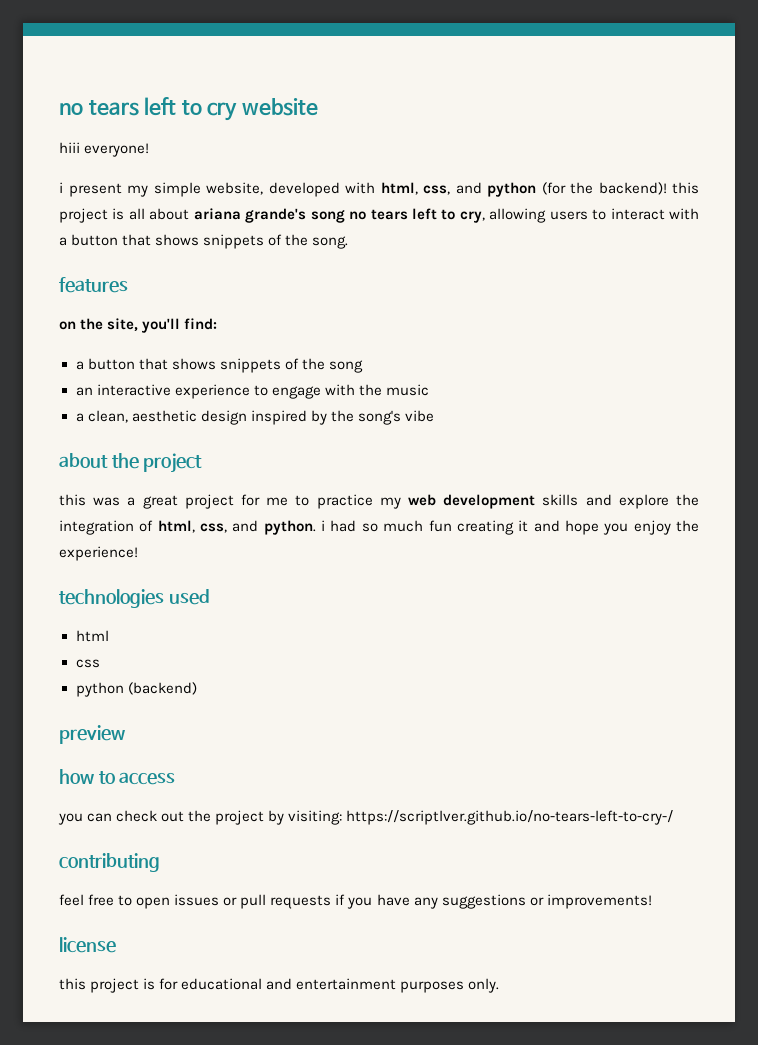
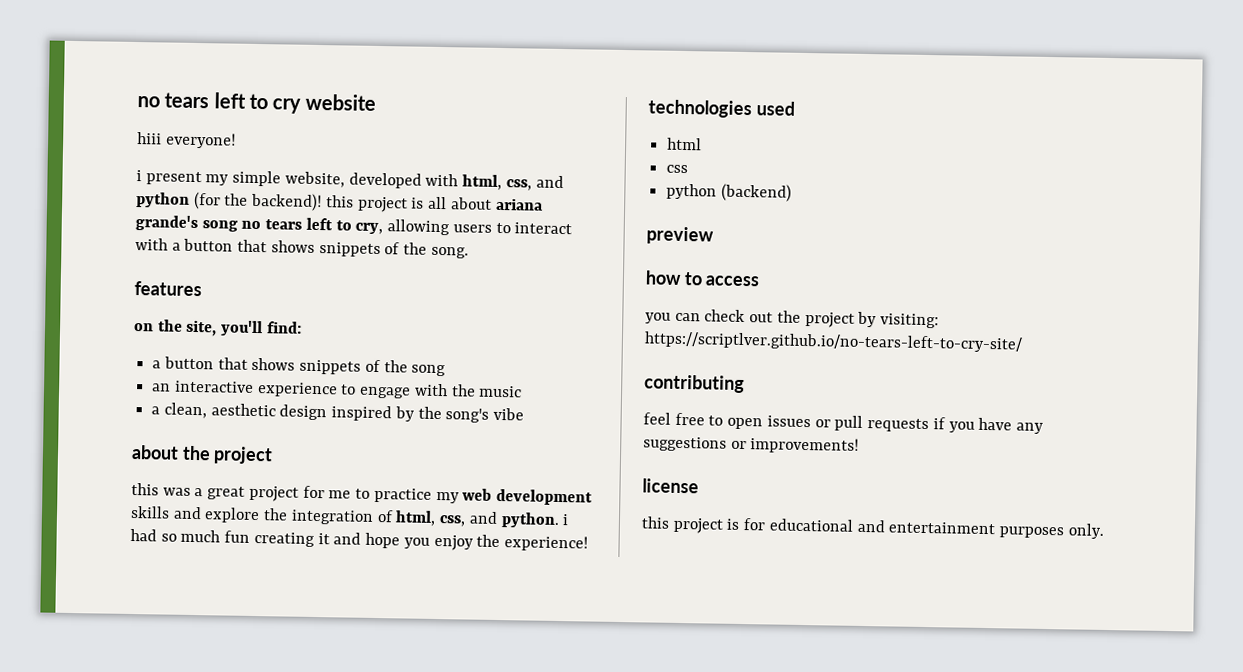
[346,810,674,825] https://scriptlver.github.io/no-tears-left-to-cry-/ -> [644,331,1023,353] https://scriptlver.github.io/no-tears-left-to-cry-site/

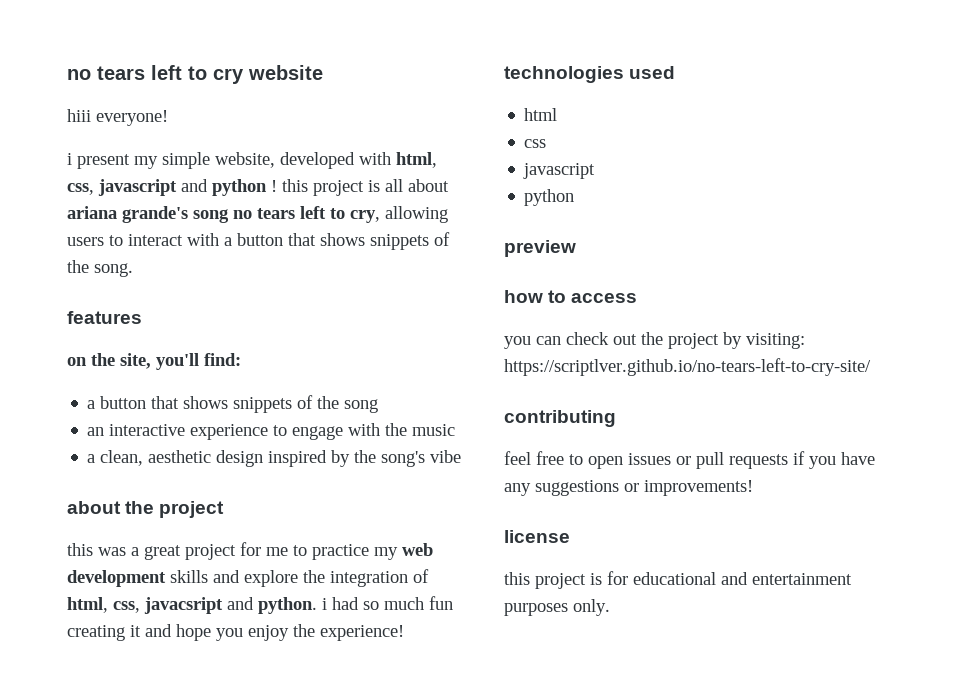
(532, 185) none -> [98,179,177,196] javascript
[193,191,323,212] (for the backend)! -> [271,180,277,192] !
(467, 521) none -> [144,597,223,614] javacsript
[666,183,792,202] // python (backend) -> [523,163,596,179] [524,189,575,206] // javascript // python

